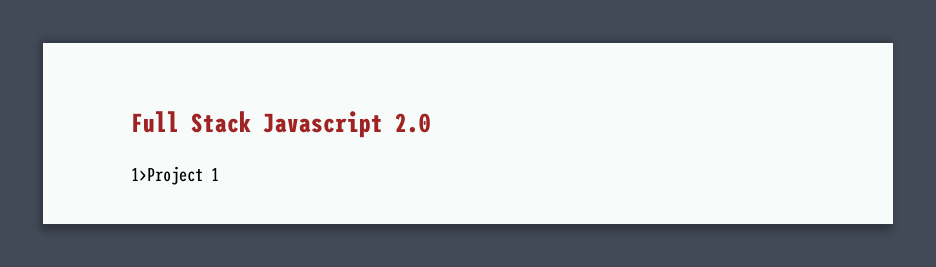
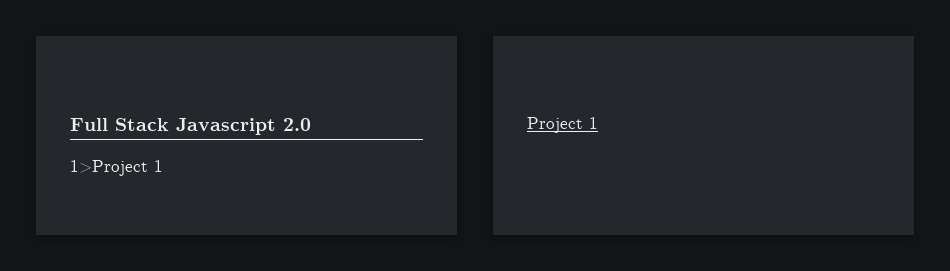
(219, 174) none -> [527,117,598,133] // Project 1

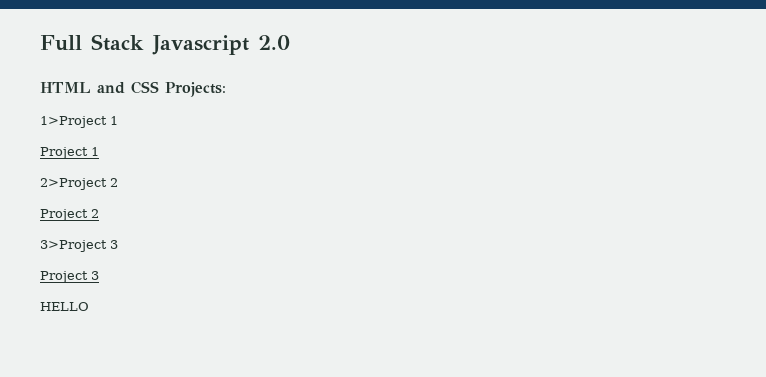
(311, 124) none -> [40,81,226,97] // HTML and CSS Projects:
(598, 123) none -> [40,178,118,190] [40,209,99,221] [40,240,118,252] [40,271,99,283] [40,302,89,311] // 2>Project 2 // Project 2 // 3>Project 3 // Project 3 // HELLO

